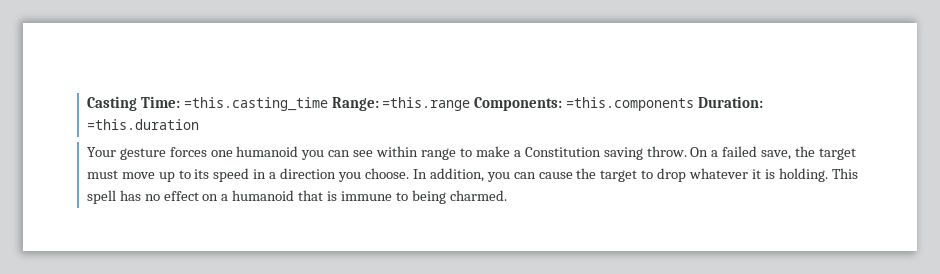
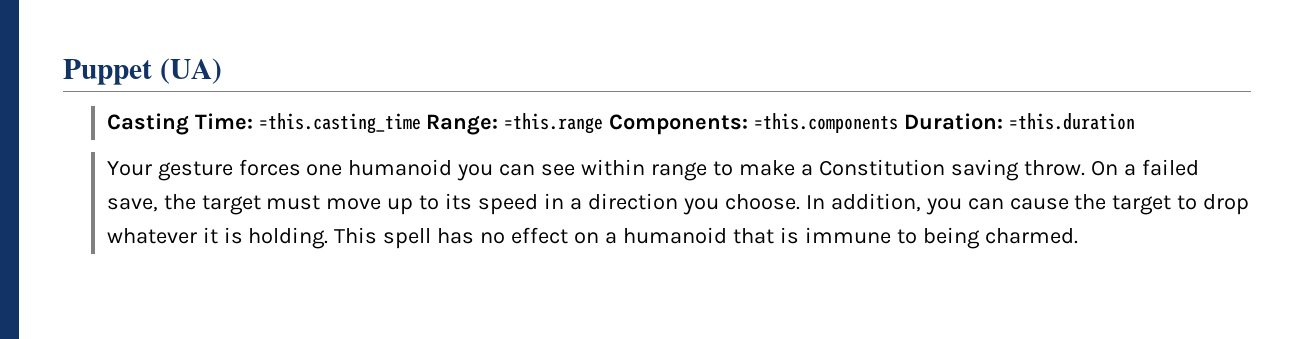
(86, 103) none -> [63,58,222,85] Puppet (UA) //

